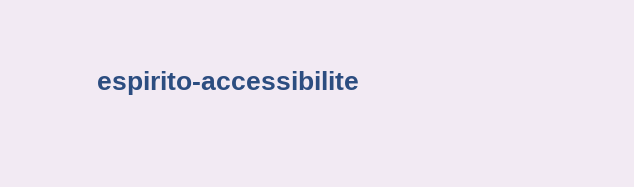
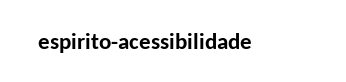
[97,71,359,95] espirito-accessibilite -> [38,33,252,53] espirito-acessibilidade

